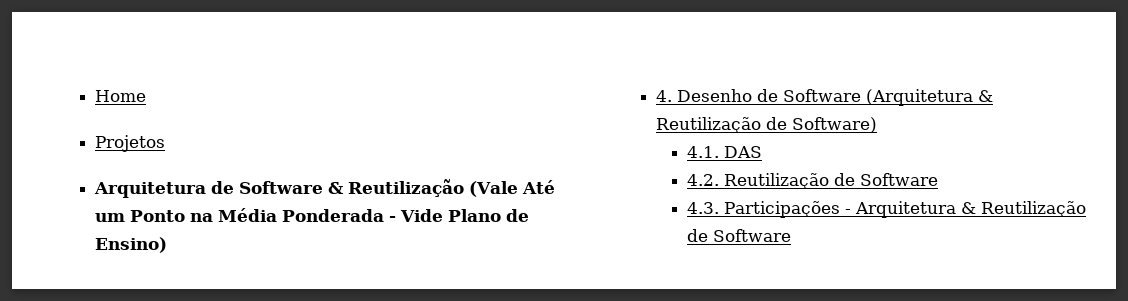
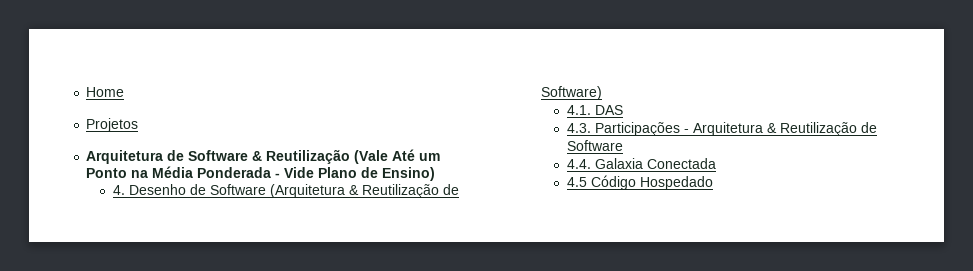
[687,173,939,189] // 4.2. Reutilização de Software -> (623, 110) none
(792, 235) none -> [566,158,716,169] [566,175,713,190] // 4.4. Galaxia Conectada // 4.5 Código Hospedado

